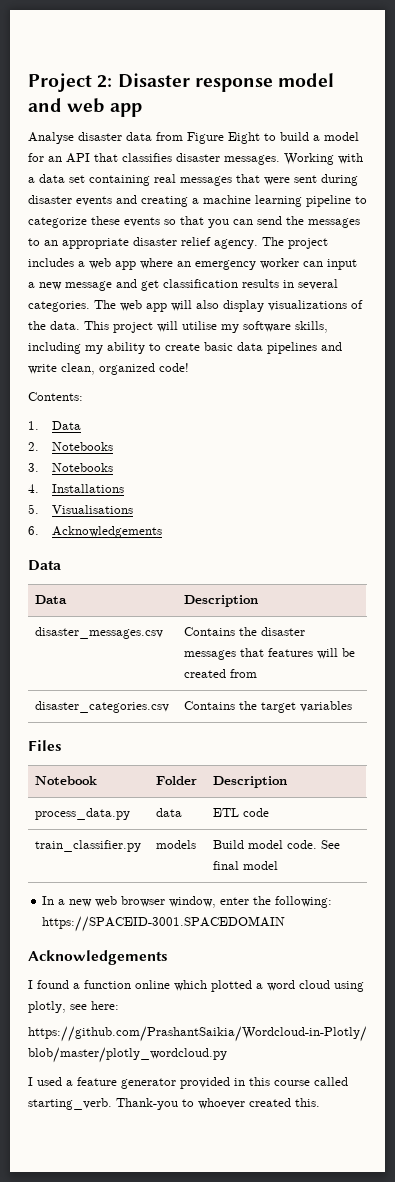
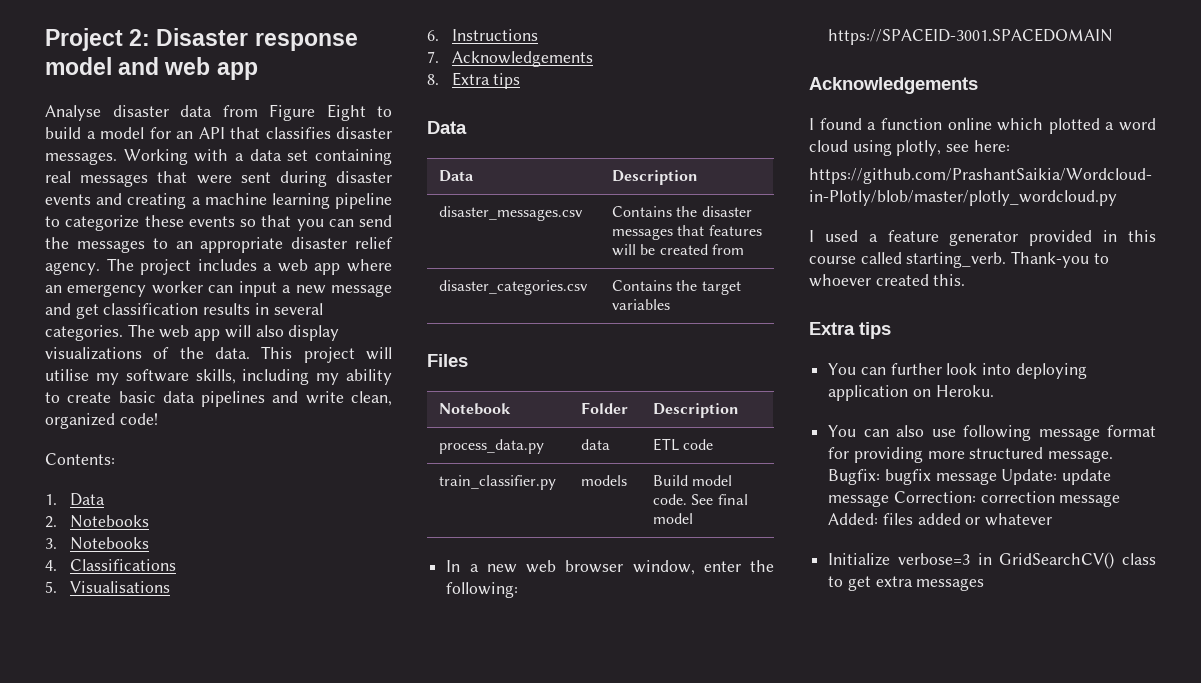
[51,484,124,493] Installations -> [69,559,176,571] Classifications
[51,526,162,538] Acknowledgements -> [451,29,538,41] [427,51,593,67] [427,72,521,89] Instructions // 7. Acknowledgements // 8. Extra tips
(320, 1102) none -> [809,322,891,339] [828,363,1087,379] [828,385,994,401] [828,425,1156,441] [828,447,1114,463] [828,469,1112,485] [828,491,1121,507] [828,513,1053,526] [828,552,1156,569] [828,576,985,591] // Extra tips // You can further look into deploying application on Heroku. // You can also use following message format for providing more structured message. Bugfix: bugfix message Update: update message Correction: correction message Added: files added or whatever // Initialize verbose=3 in GridSearchCV() class to get extra messages

